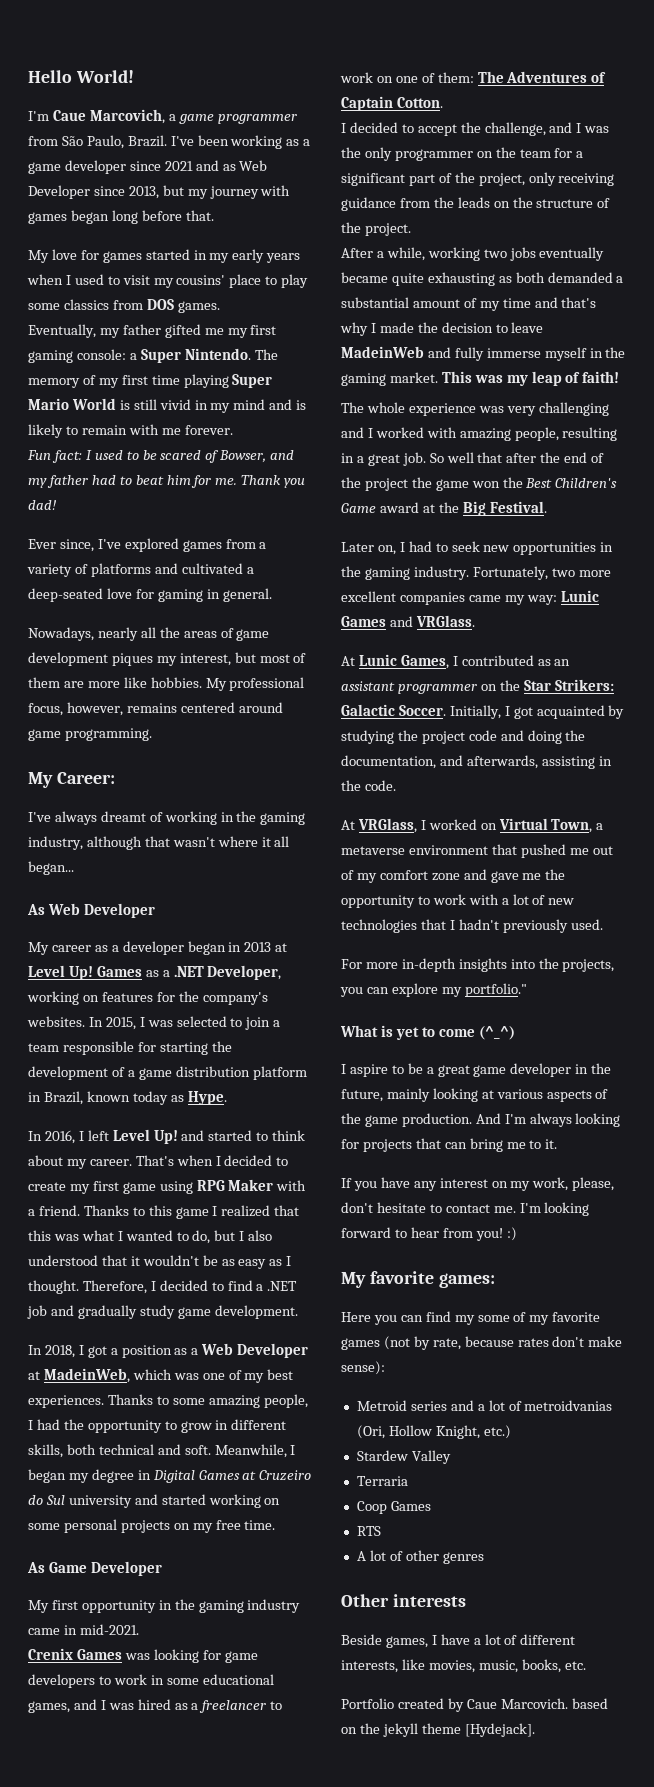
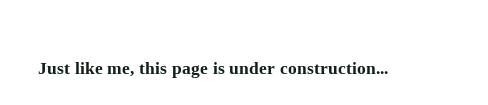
[28,70,134,83] [28,109,297,124] [28,135,311,149] [28,160,268,174] [28,185,291,199] [28,210,214,224] [28,249,301,263] [27,274,309,288] [28,299,220,313] [28,324,277,338] [28,348,278,363] [28,374,273,388] [28,398,307,413] [28,424,233,438] [27,450,295,463] [28,475,306,488] [28,500,57,510] [28,538,267,552] [27,563,254,577] [28,588,272,602] [28,627,270,641] [28,652,307,666] [28,677,305,691] [28,702,283,716] [28,728,152,741] [28,772,115,788] [28,811,306,825] [28,836,290,850] [28,861,74,875] [27,903,155,918] [28,941,288,955] [28,965,282,980] [27,991,268,1005] [27,1016,281,1030] [28,1041,232,1055] [28,1066,307,1080] [28,1091,227,1105] [28,1129,306,1144] [28,1155,289,1169] [28,1179,307,1194] [28,1205,300,1219] [28,1230,273,1244] [28,1255,292,1269] [28,1280,298,1294] [27,1305,298,1319] [28,1343,309,1358] [28,1368,294,1383] [28,1394,308,1408] [28,1419,287,1433] [28,1444,296,1458] [28,1469,312,1483] [28,1494,281,1508] [28,1519,276,1533] [27,1561,162,1576] [28,1599,301,1613] [28,1624,139,1635] [28,1648,258,1663] [28,1674,274,1688] [28,1699,283,1713] [340,71,607,83] [341,96,443,111] [341,122,610,136] [341,147,584,161] [341,172,615,186] [341,197,611,211] [341,222,411,236] [341,247,605,261] [341,272,624,286] [341,297,597,311] [340,322,544,336] [341,346,626,361] [341,371,620,386] [341,402,609,416] [341,427,618,441] [341,452,605,466] [341,477,618,491] [341,501,547,516] [341,541,614,555] [341,566,611,580] [341,590,599,605] [341,615,475,627] [341,654,571,669] [341,679,614,694] [341,704,625,719] [341,730,586,744] [341,755,612,769] [341,780,396,791] [341,818,604,833] [341,844,613,858] [341,869,566,883] [341,894,575,908] [341,919,603,933] [341,958,615,972] [340,983,527,997] [340,1025,515,1040] [341,1063,612,1077] [341,1088,609,1102] [341,1113,621,1127] [341,1138,558,1152] [341,1177,615,1191] [341,1202,590,1216] [341,1227,517,1241] [341,1271,495,1288] [341,1311,601,1325] [341,1336,623,1350] [341,1361,385,1375] [356,1400,613,1411] [356,1425,511,1439] [356,1450,451,1464] [356,1476,408,1486] [356,1501,431,1514] [356,1526,381,1536] [356,1550,484,1564] [341,1594,466,1607] [341,1634,576,1648] [341,1659,586,1673] [341,1698,608,1712] [341,1723,535,1737] Hello World! // I'm Caue Marcovich, a game programmer from São Paulo, Brazil. I've been working as a game developer since 2021 and as Web Developer since 2013, but my journey with games began long before that. // My love for games started in my early years when I used to visit my cousins' place to play some classics from DOS games. // Eventually, my father gifted me my first gaming console: a Super Nintendo. The memory of my first time playing Super Mario World is still vivid in my mind and is likely to remain with me forever. // Fun fact: I used to be scared of Bowser, and my father had to beat him for me. Thank you dad! // Ever since, I've explored games from a variety of platforms and cultivated a deep-seated love for gaming in general. // Nowadays, nearly all the areas of game development piques my interest, but most of them are more like hobbies. My professional focus, however, remains centered around game programming. // My Career: // I've always dreamt of working in the gaming industry, although that wasn't where it all began... // As Web Developer // My career as a developer began in 2013 at Level Up! Games as a .NET Developer, working on features for the company's websites. In 2015, I was selected to join a team responsible for starting the development of a game distribution platform in Brazil, known today as Hype. // In 2016, I left Level Up! and started to think about my career. That's when I decided to create my first game using RPG Maker with a friend. Thanks to this game I realized that this was what I wanted to do, but I also understood that it wouldn't be as easy as I thought. Therefore, I decided to find a .NET job and gradually study game development. // In 2018, I got a position as a Web Developer at MadeinWeb, which was one of my best experiences. Thanks to some amazing people, I had the opportunity to grow in different skills, both technical and soft. Meanwhile, I began my degree in Digital Games at Cruzeiro do Sul university and started working on some personal projects on my free time. // As Game Developer // My first opportunity in the gaming industry came in mid-2021. // Crenix Games was looking for game developers to work in some educational games, and I was hired as a freelancer to work on one of them: The Adventures of Captain Cotton. // I decided to accept the challenge, and I was the only programmer on the team for a significant part of the project, only receiving guidance from the leads on the structure of the project. // After a while, working two jobs eventually became quite exhausting as both demanded a substantial amount of my time and that's why I made the decision to leave MadeinWeb and fully immerse myself in the gaming market. This was my leap of faith! // The whole experience was very challenging and I worked with amazing people, resulting in a great job. So well that after the end of the project the game won the Best Children's Game award at the Big Festival. // Later on, I had to seek new opportunities in the gaming industry. Fortunately, two more excellent companies came my way: Lunic Games and VRGlass. // At Lunic Games, I contributed as an assistant programmer on the Star Strikers: Galactic Soccer. Initially, I got acquainted by studying the project code and doing the documentation, and afterwards, assisting in the code. // At VRGlass, I worked on Virtual Town, a metaverse environment that pushed me out of my comfort zone and gave me the opportunity to work with a lot of new technologies that I hadn't previously used. // For more in-depth insights into the projects, you can explore my portfolio." // What is yet to come (^_^) // I aspire to be a great game developer in the future, mainly looking at various aspects of the game production. And I'm always looking for projects that can bring me to it. // If you have any interest on my work, please, don't hesitate to contact me. I'm looking forward to hear from you! :) // My favorite games: // Here you can find my some of my favorite games (not by rate, because rates don't make sense): // Metroid series and a lot of metroidvanias (Ori, Hollow Knight, etc.) // Stardew Valley // Terraria // Coop Games // RTS // A lot of other genres // Other interests // Beside games, I have a lot of different interests, like movies, music, books, etc. // Portfolio created by Caue Marcovich. based on the jekyll theme [Hydejack]. -> [38,62,389,78] Just like me, this page is under construction...

